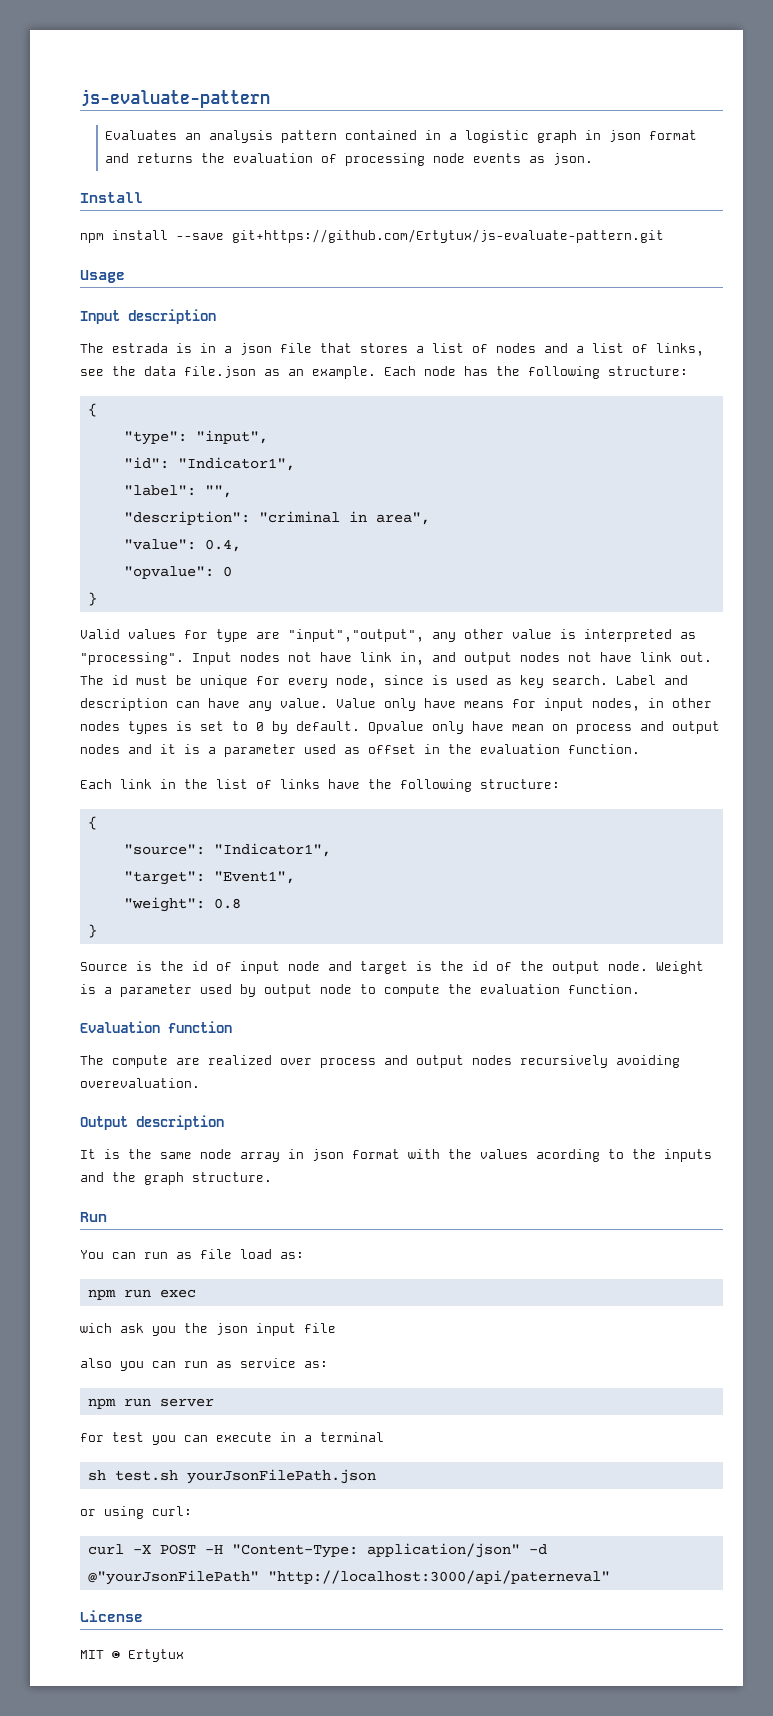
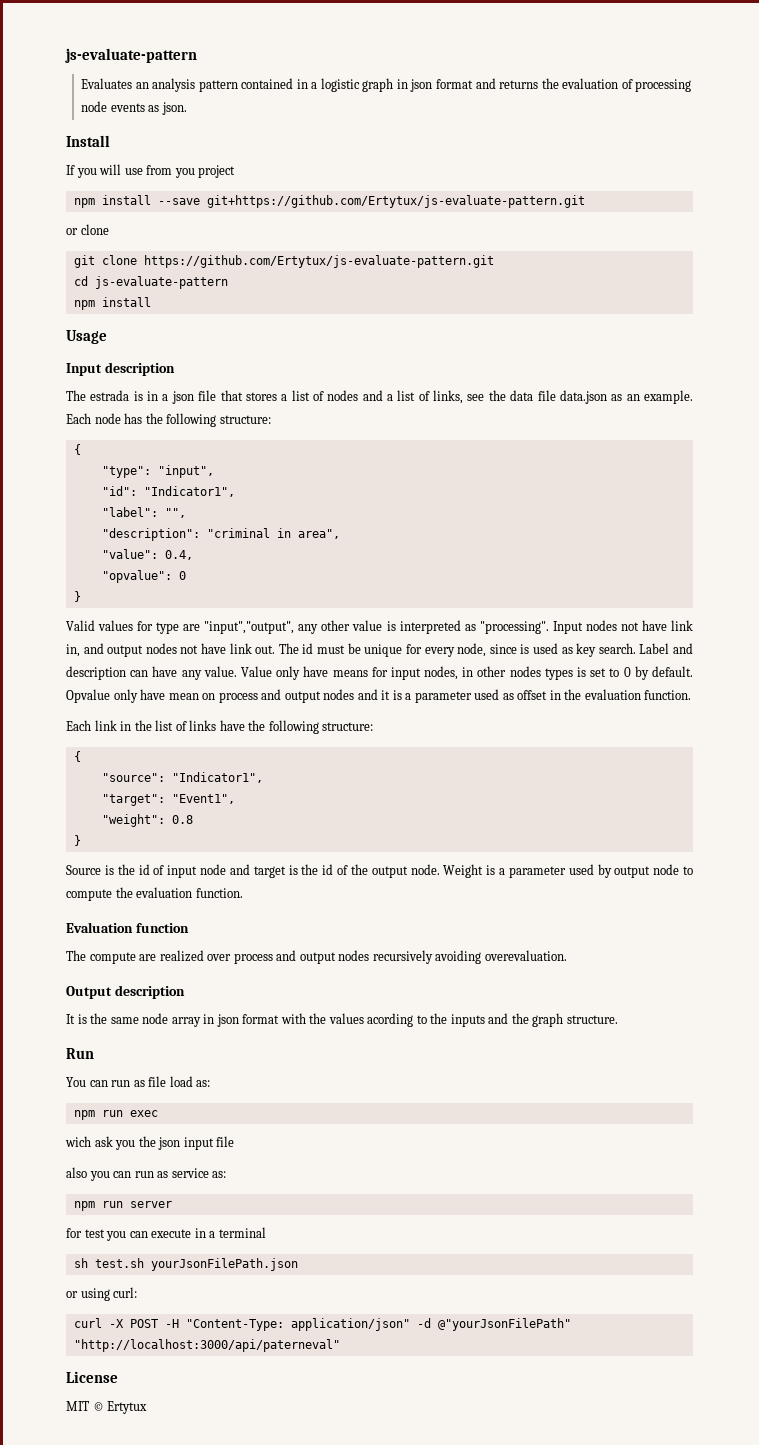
[80,229,664,243] npm install --save git+https://github.com/Ertytux/js-evaluate-pattern.git -> [66,164,236,178] [73,195,585,208] [66,224,109,235] [73,255,494,268] [73,276,228,289] [73,297,151,310] If you will use from you project // npm install --save git+https://github.com/Ertytux/js-evaluate-pattern.git // or clone // git clone https://github.com/Ertytux/js-evaluate-pattern.git // cd js-evaluate-pattern // npm install
[184,366,256,378] file.json -> [537,390,607,404] file data.json

